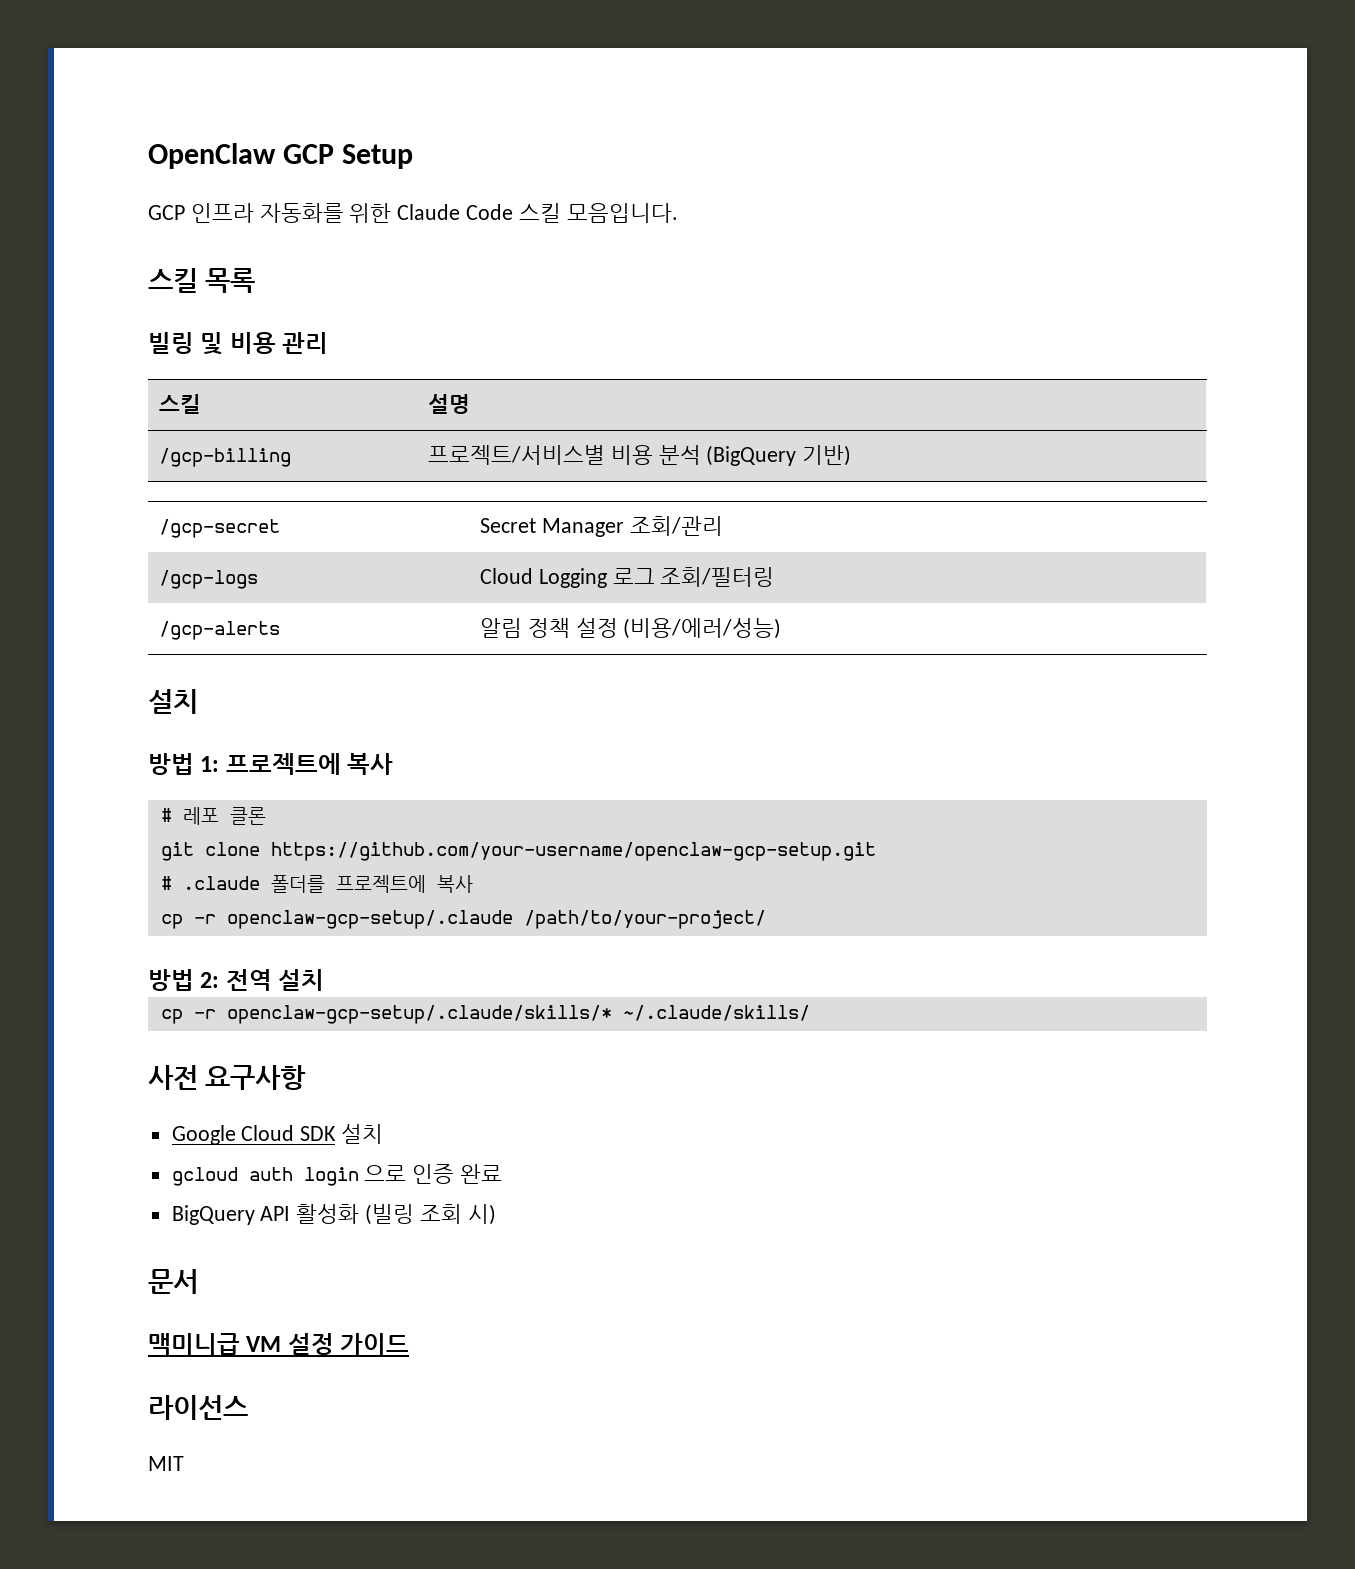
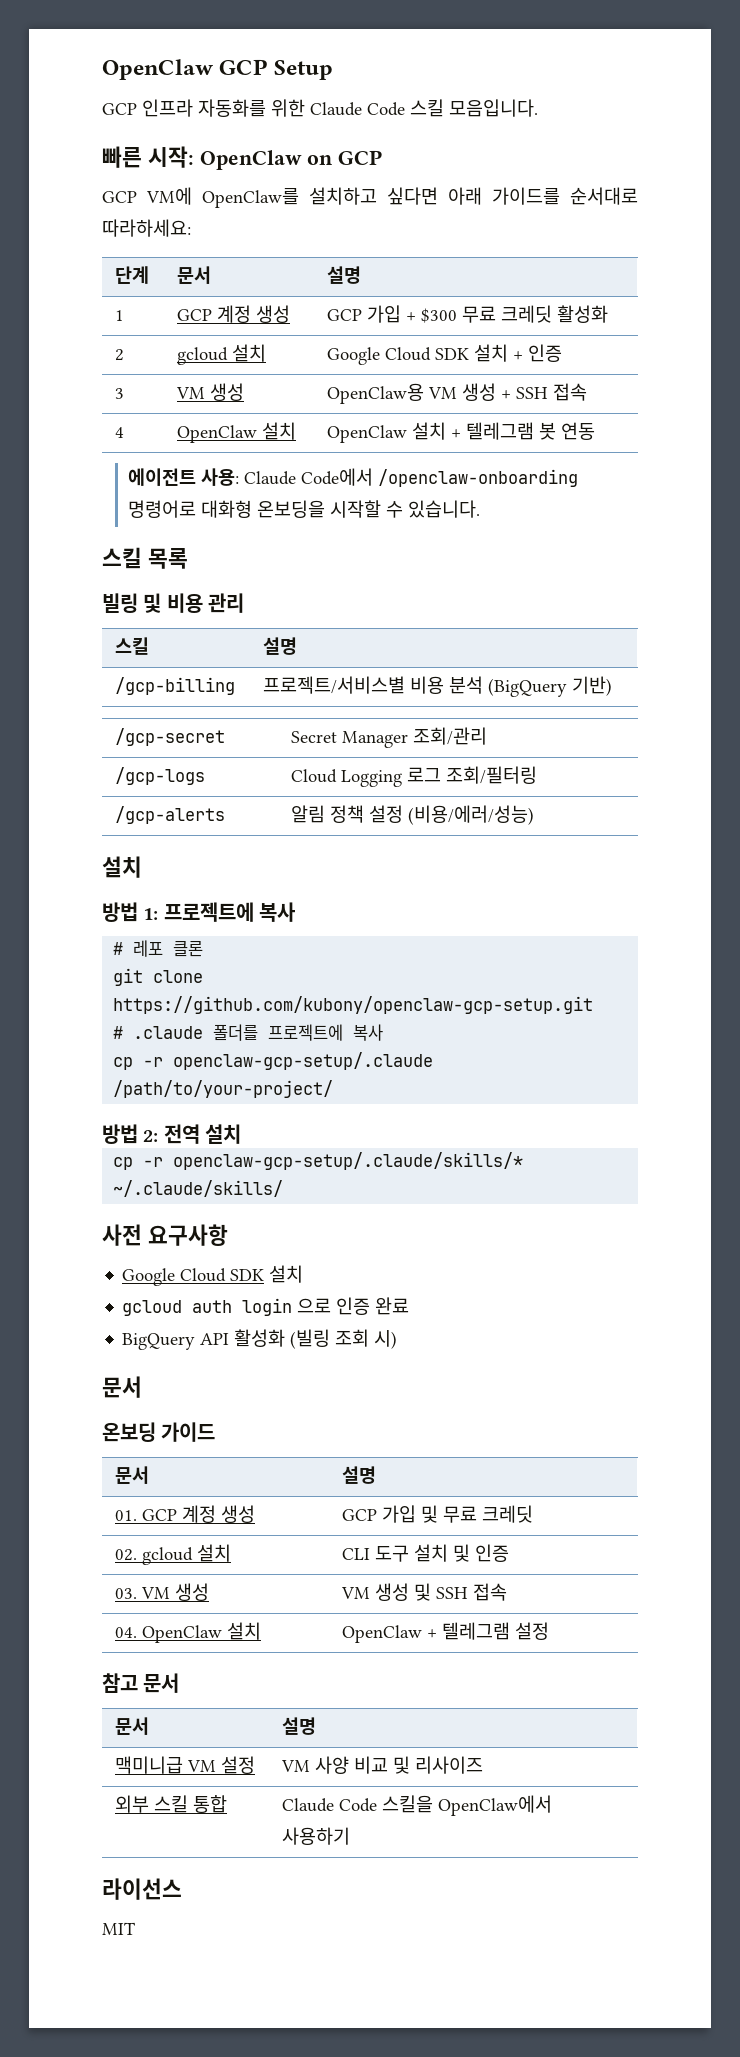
(678, 213) none -> [102,146,383,170] [102,187,638,208] [102,219,191,237] [115,266,150,284] [177,266,212,284] [327,266,362,284] [115,310,125,321] [177,305,291,323] [327,305,609,323] [115,349,125,361] [177,344,267,365] [327,344,563,365] [115,388,125,399] [176,383,245,401] [327,383,588,404] [115,427,125,438] [177,422,297,443] [327,422,596,443] [128,468,579,487] [128,500,481,518] // 빠른 시작: OpenClaw on GCP // GCP VM에 OpenClaw를 설치하고 싶다면 아래 가이드를 순서대로 따라하세요: // 단계 | 문서 | 설명 // 1 | GCP 계정 생성 | GCP 가입 + $300 무료 크레딧 활성화 // 2 | gcloud 설치 | Google Cloud SDK 설치 + 인증 // 3 | VM 생성 | OpenClaw용 VM 생성 + SSH 접속 // 4 | OpenClaw 설치 | OpenClaw 설치 + 텔레그램 봇 연동 // 에이전트 사용: Claude Code에서 /openclaw-onboarding 명령어로 대화형 온보딩을 시작할 수 있습니다.
[270,842,876,861] https://github.com/your-username/openclaw-gcp-setup.git -> [113,996,594,1014] https://github.com/kubony/openclaw-gcp-setup.git
[148,1333,410,1355] 맥미니급 VM 설정 가이드 -> [102,1422,216,1442] [115,1466,150,1484] [342,1466,377,1484] [115,1505,256,1523] [342,1505,534,1523] [115,1544,232,1565] [342,1544,510,1562] [115,1583,210,1601] [341,1583,508,1601] [115,1622,262,1643] [342,1622,550,1643] [102,1673,180,1693] [115,1717,150,1735] [282,1717,317,1735] [115,1756,256,1774] [281,1756,484,1774] [115,1795,228,1813] [282,1795,553,1816] [282,1827,351,1845] 온보딩 가이드 // 문서 | 설명 // 01. GCP 계정 생성 | GCP 가입 및 무료 크레딧 // 02. gcloud 설치 | CLI 도구 설치 및 인증 // 03. VM 생성 | VM 생성 및 SSH 접속 // 04. OpenClaw 설치 | OpenClaw + 텔레그램 설정 // 참고 문서 // 문서 | 설명 // 맥미니급 VM 설정 | VM 사양 비교 및 리사이즈 // 외부 스킬 통합 | Claude Code 스킬을 OpenClaw에서 사용하기

